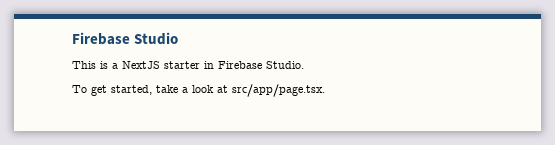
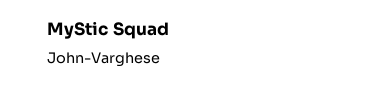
[72,32,179,45] [72,61,304,69] [72,84,325,97] Firebase Studio // This is a NextJS starter in Firebase Studio. // To get started, take a look at src/app/page.tsx. -> [47,21,169,39] [47,52,160,67] MyStic Squad // John-Varghese

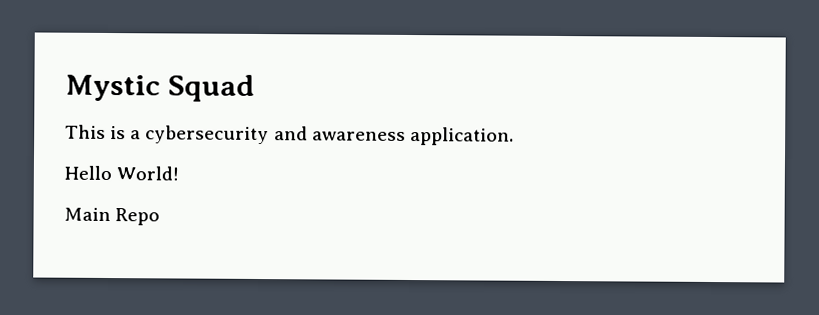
[47,21,108,39] MyStic -> [65,74,161,102] Mystic
[47,52,160,67] John-Varghese -> [65,124,514,146] [64,165,180,181] [64,207,161,226] This is a cybersecurity and awareness application. // Hello World! // Main Repo

